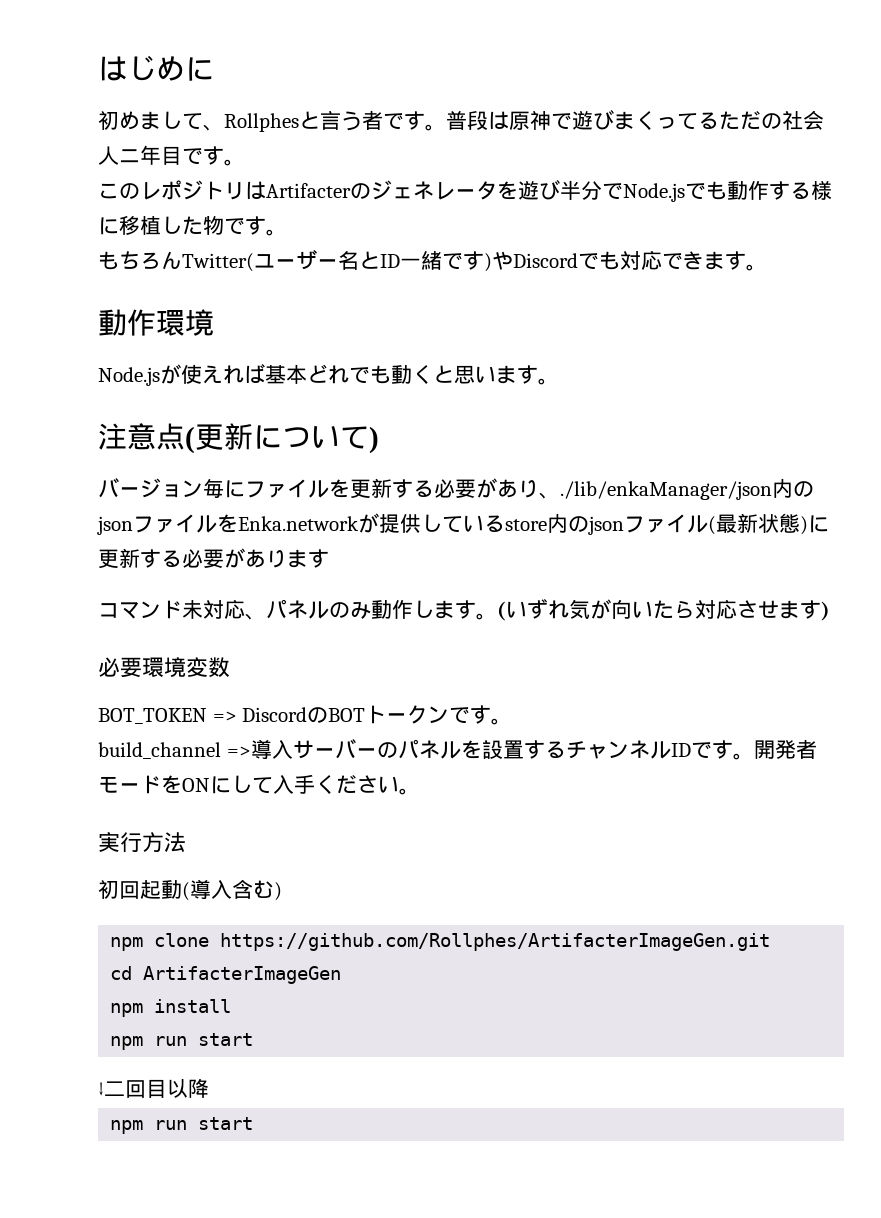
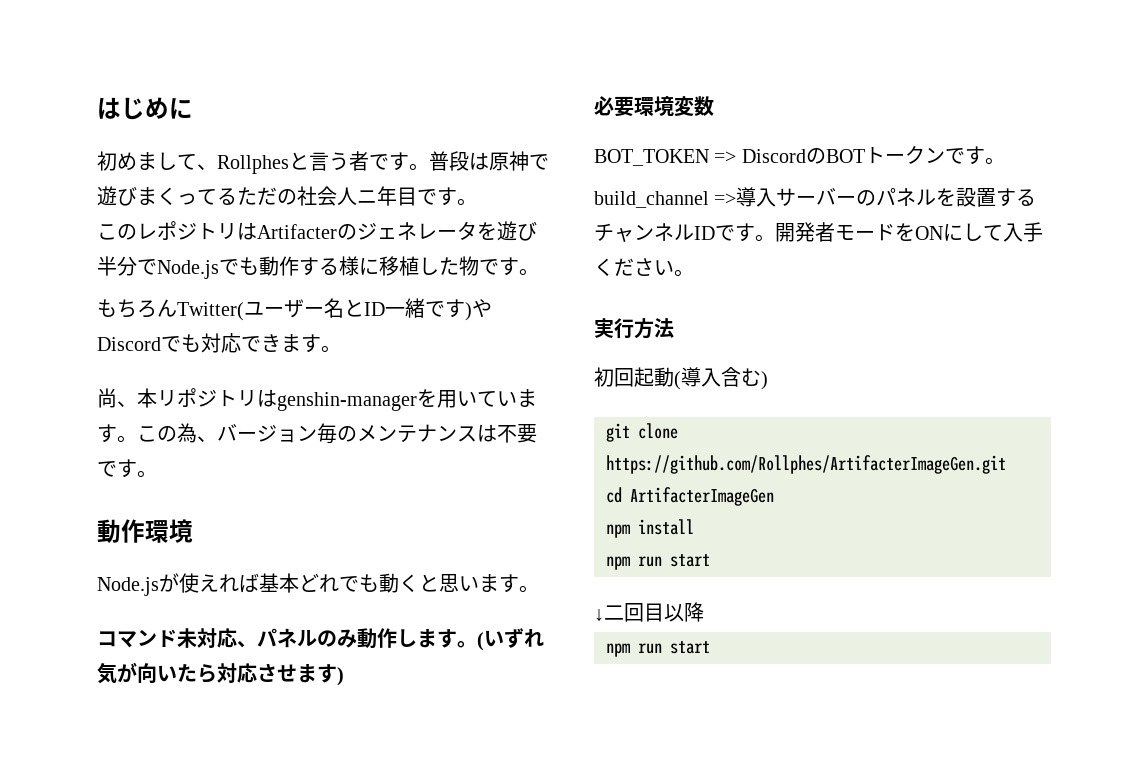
(767, 267) none -> [97,388,537,411] [97,423,537,444] [97,459,157,478] // 尚、本リポジトリはgenshin-managerを用いています。この為、バージョン毎のメンテナンスは不要です。
[98,423,379,454] [98,478,814,500] [97,513,829,535] [98,548,329,569] // 注意点(更新について) // バージョン毎にファイルを更新する必要があり、./lib/enkaManager/json内のjsonファイルをEnka.networkが提供しているstore内のjsonファイル(最新状態)に更新する必要があります -> (539, 589) none
[110,937,144,951] npm -> [606,423,630,442] git

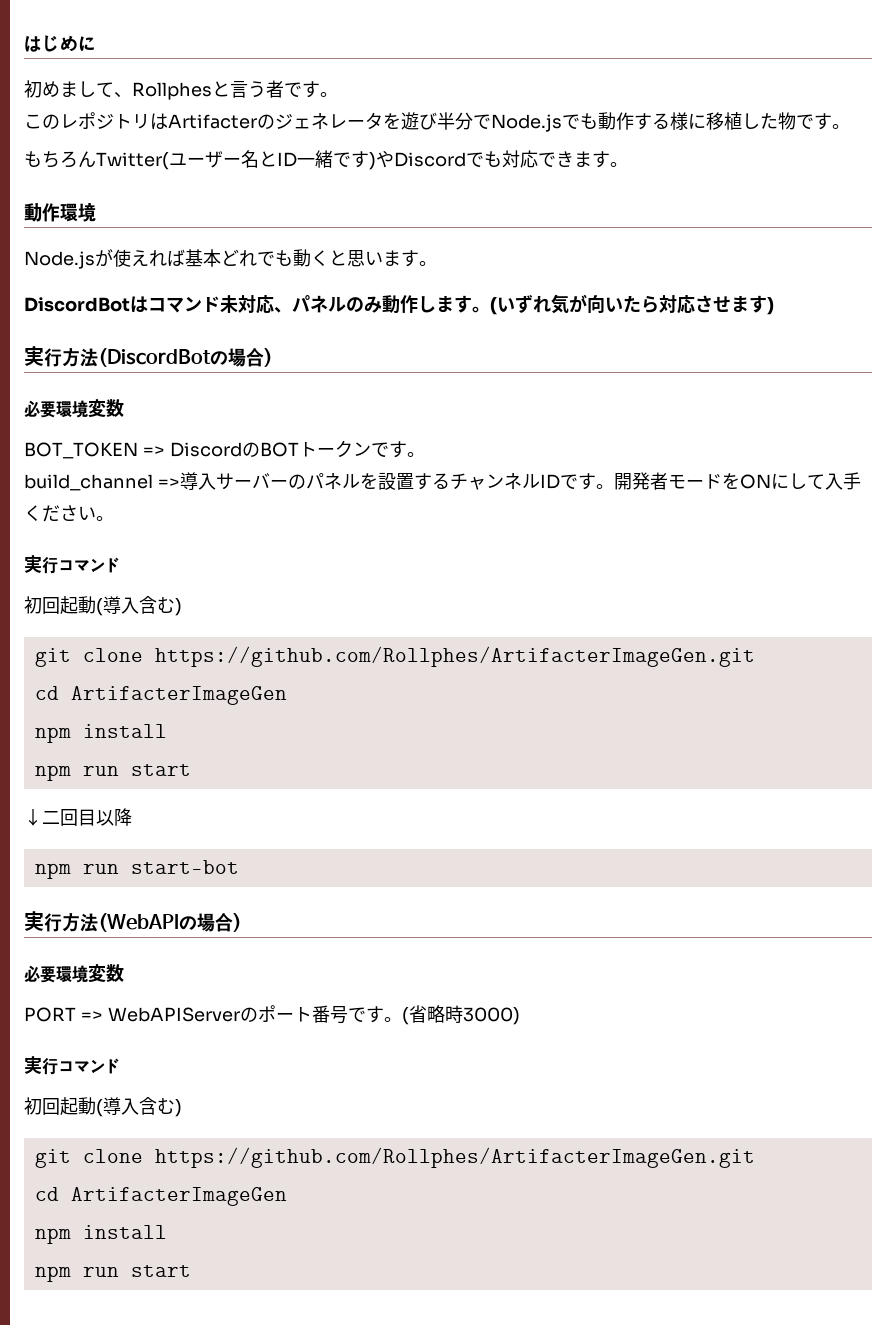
[429,151,549,171] [97,186,477,206] 普段は原神で遊びまくってるただの社会人ニ年目です。 -> (338, 94) none
[97,388,537,411] [97,423,537,444] [97,459,157,478] // 尚、本リポジトリはgenshin-managerを用いています。この為、バージョン毎のメンテナンスは不要です。 -> (628, 164) none
(539, 589) none -> [24,296,148,313] DiscordBotは
(344, 676) none -> [24,346,273,367] // 実行方法(DiscordBotの場合)
[634,318,674,339] 方法 -> [58,557,122,573] コマンド
(704, 612) none -> [34,860,239,879] [24,911,242,932] [24,964,124,983] [24,1005,520,1025] [24,1056,122,1075] [24,1097,182,1117] [34,1147,755,1168] [34,1187,287,1206] [34,1225,167,1244] // npm run start-bot // 実行方法(WebAPIの場合) // 必要環境変数 // PORT => WebAPIServerのポート番号です。(省略時3000) // 実行コマンド // 初回起動(導入含む) // git clone https://github.com/Rollphes/ArtifacterImageGen.git // cd ArtifacterImageGen // npm install

